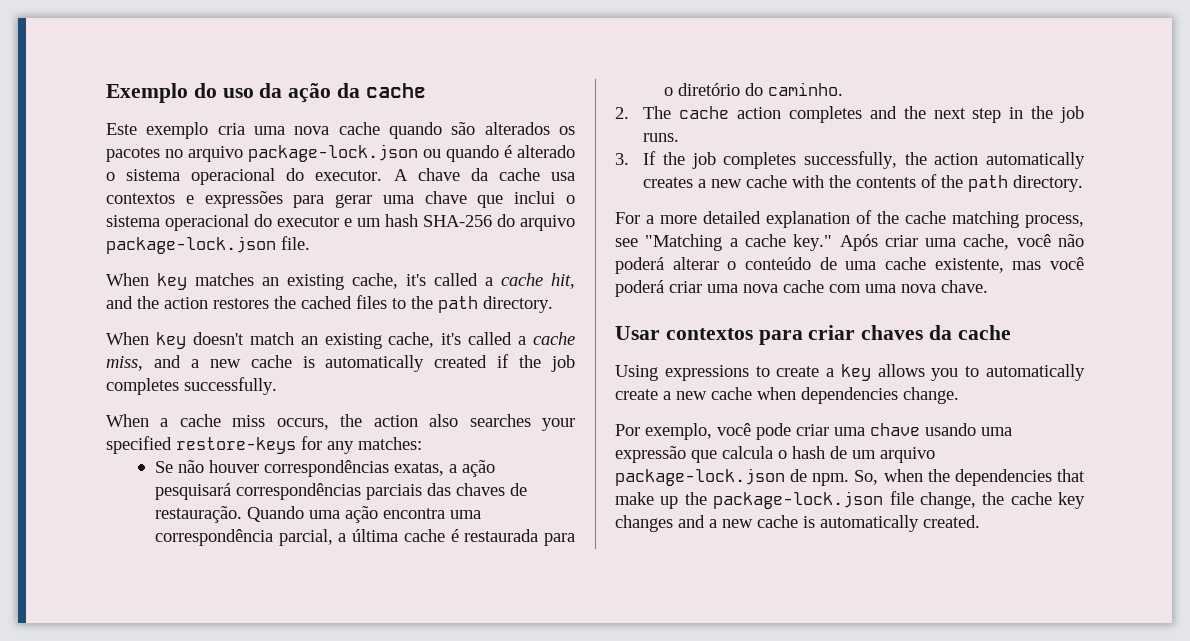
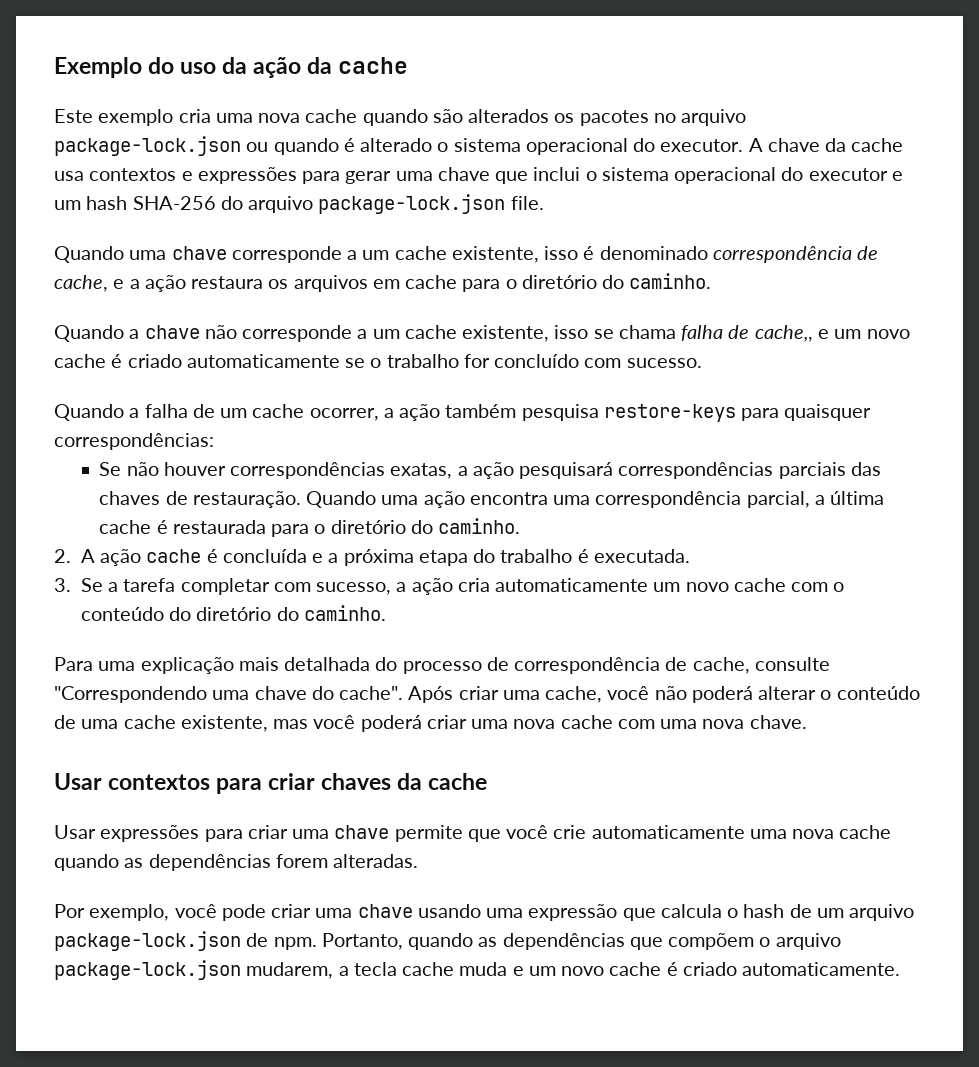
[106,273,575,290] [106,295,553,313] [106,332,575,349] [106,354,575,372] [106,377,277,395] [106,414,575,431] [106,436,422,454] When key matches an existing cache, it's called a cache hit, and the action restores the cached files to the path directory. // When key doesn't match an existing cache, it's called a cache miss, and a new cache is automatically created if the job completes successfully. // When a cache miss occurs, the action also searches your specified restore-keys for any matches: -> [54,246,879,263] [54,273,712,292] [54,325,910,342] [54,354,702,368] [54,404,872,422] [54,433,214,450] Quando uma chave corresponde a um cache existente, isso é denominado correspondência de cache, e a ação restaura os arquivos em cache para o diretório do caminho. // Quando a chave não corresponde a um cache existente, isso se chama falha de cache,, e um novo cache é criado automaticamente se o trabalho for concluído com sucesso. // Quando a falha de um cache ocorrer, a ação também pesquisa restore-keys para quaisquer correspondências:
[643,106,1085,123] [643,133,680,142] [615,151,1085,169] [643,174,1084,192] [615,210,1084,228] [615,234,833,251] The cache action completes and the next step in the job runs. // 3. If the job completes successfully, the action automatically creates a new cache with the contents of the path directory. // For a more detailed explanation of the cache matching process, see "Matching a cache key." -> [80,549,690,566] [54,578,845,595] [80,605,386,621] [54,657,830,674] [54,686,404,703] A ação cache é concluída e a próxima etapa do trabalho é executada. // 3. Se a tarefa completar com sucesso, a ação cria automaticamente um novo cache com o conteúdo do diretório do caminho. // Para uma explicação mais detalhada do processo de correspondência de cache, consulte "Correspondendo uma chave do cache".
[615,364,1085,381] [615,387,959,404] Using expressions to create a key allows you to automatically create a new cache when dependencies change. -> [54,825,892,842] [54,854,419,871] Usar expressões para criar uma chave permite que você crie automaticamente uma nova cache quando as dependências forem alteradas.
[854,469,1085,486] [615,491,1085,509] [615,515,980,532] So, when the dependencies that make up the package-lock.json file change, the cache key changes and a new cache is automatically created. -> [321,933,841,950] [54,960,901,980] Portanto, quando as dependências que compõem o arquivo package-lock.json mudarem, a tecla cache muda e um novo cache é criado automaticamente.

